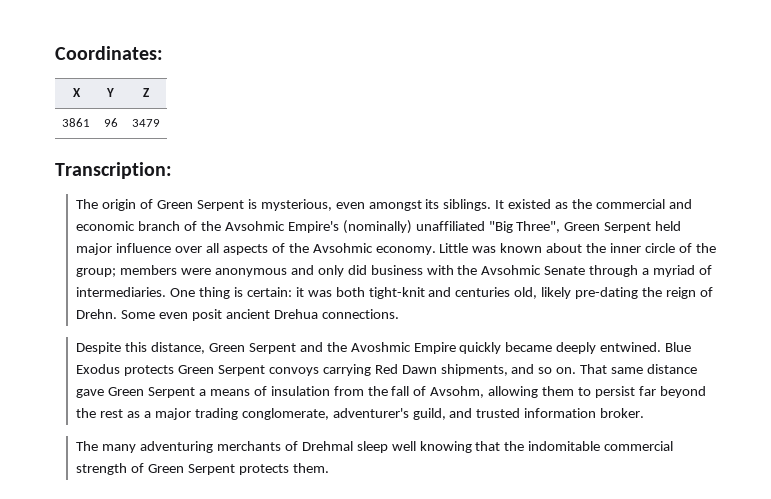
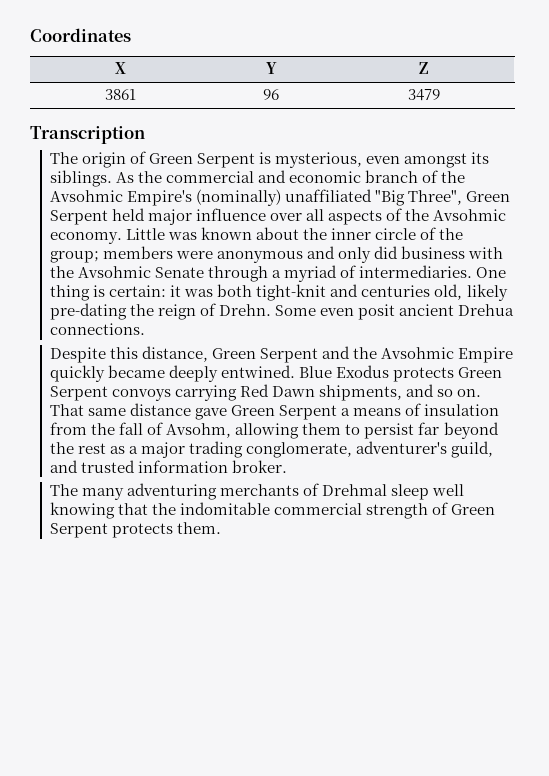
[55,46,163,60] Coordinates: -> [30,28,131,42] Coordinates
[55,162,172,179] Transcription: -> [30,126,145,144] Transcription
[495,199,569,209] It existed as -> [116,172,135,183] As
[350,342,411,352] Avoshmic -> [381,347,455,359] Avsohmic

